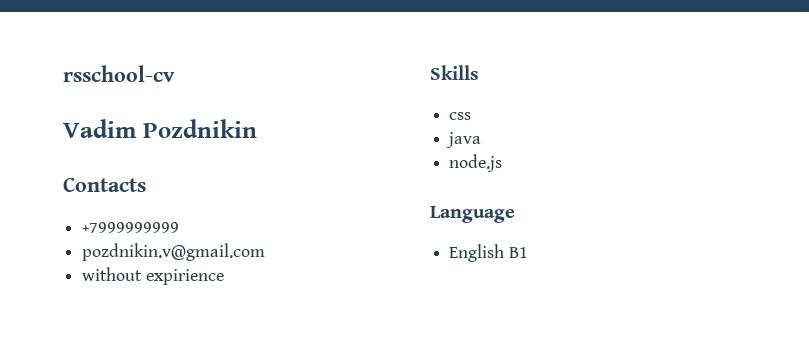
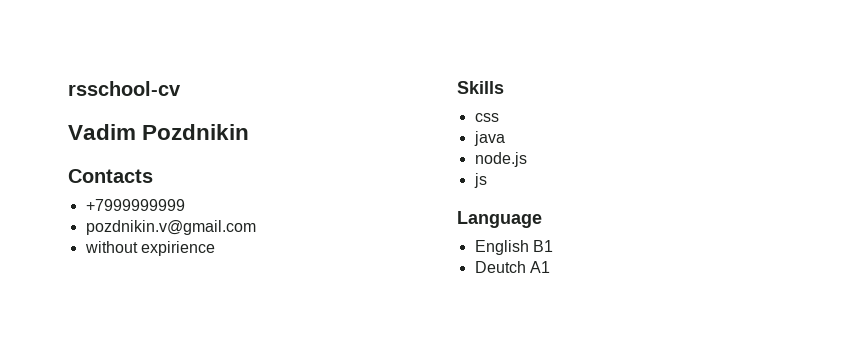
(503, 163) none -> [473,173,487,188] // js
(528, 252) none -> [474,261,550,273] // Deutch A1

